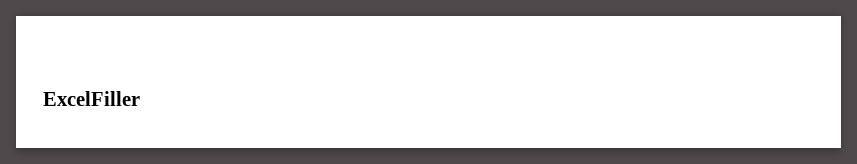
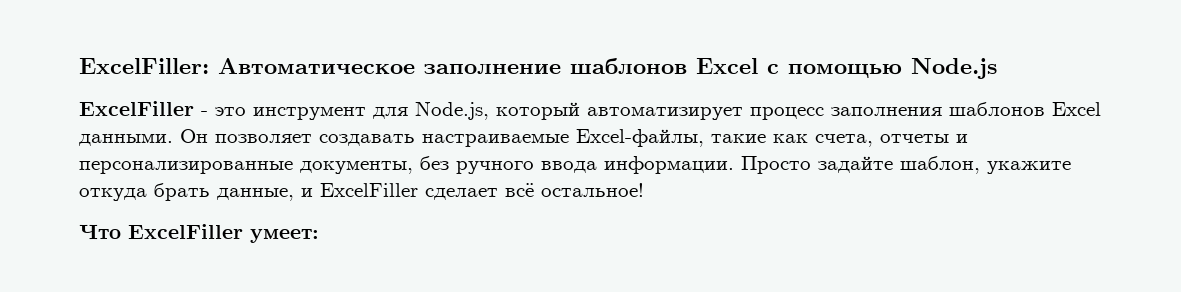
[43,91,140,106] ExcelFiller -> [79,58,997,79] [79,101,1101,120] [79,129,968,147] [79,156,1071,174] [79,183,644,201] [79,224,319,243] ExcelFiller: Автоматическое заполнение шаблонов Excel с помощью Node.js // ExcelFiller - это инструмент для Node.js, который автоматизирует процесс заполнения шаблонов Excel данными. Он позволяет создавать настраиваемые Excel-файлы, такие как счета, отчеты и персонализированные документы, без ручного ввода информации. Просто задайте шаблон, укажите откуда брать данные, и ExcelFiller сделает всё остальное! // Что ExcelFiller умеет:

